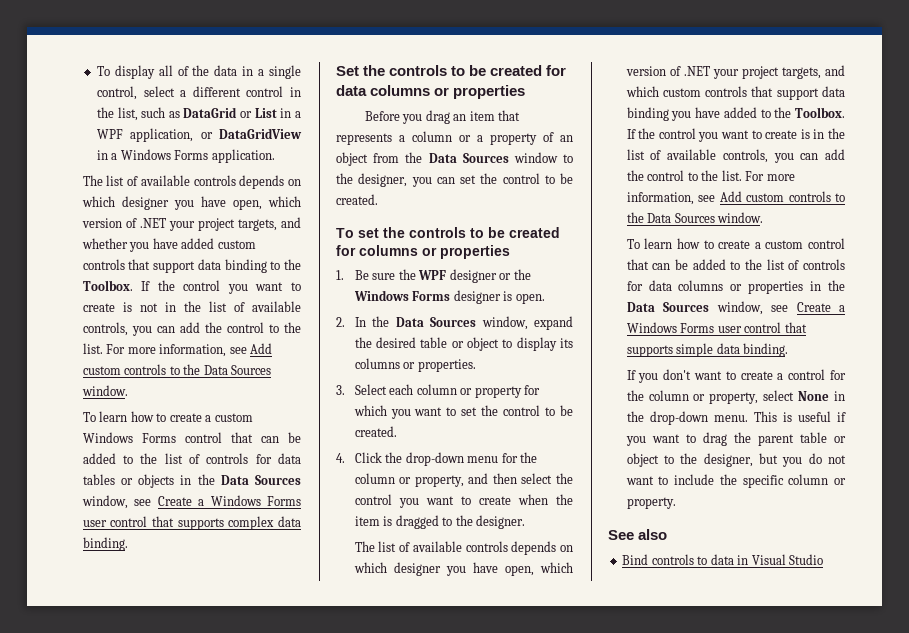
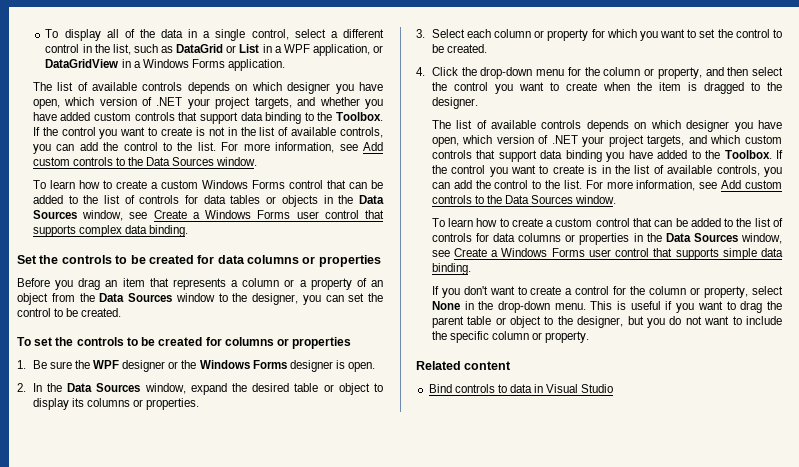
[608,529,668,540] See also -> [416,361,512,370] Related content

